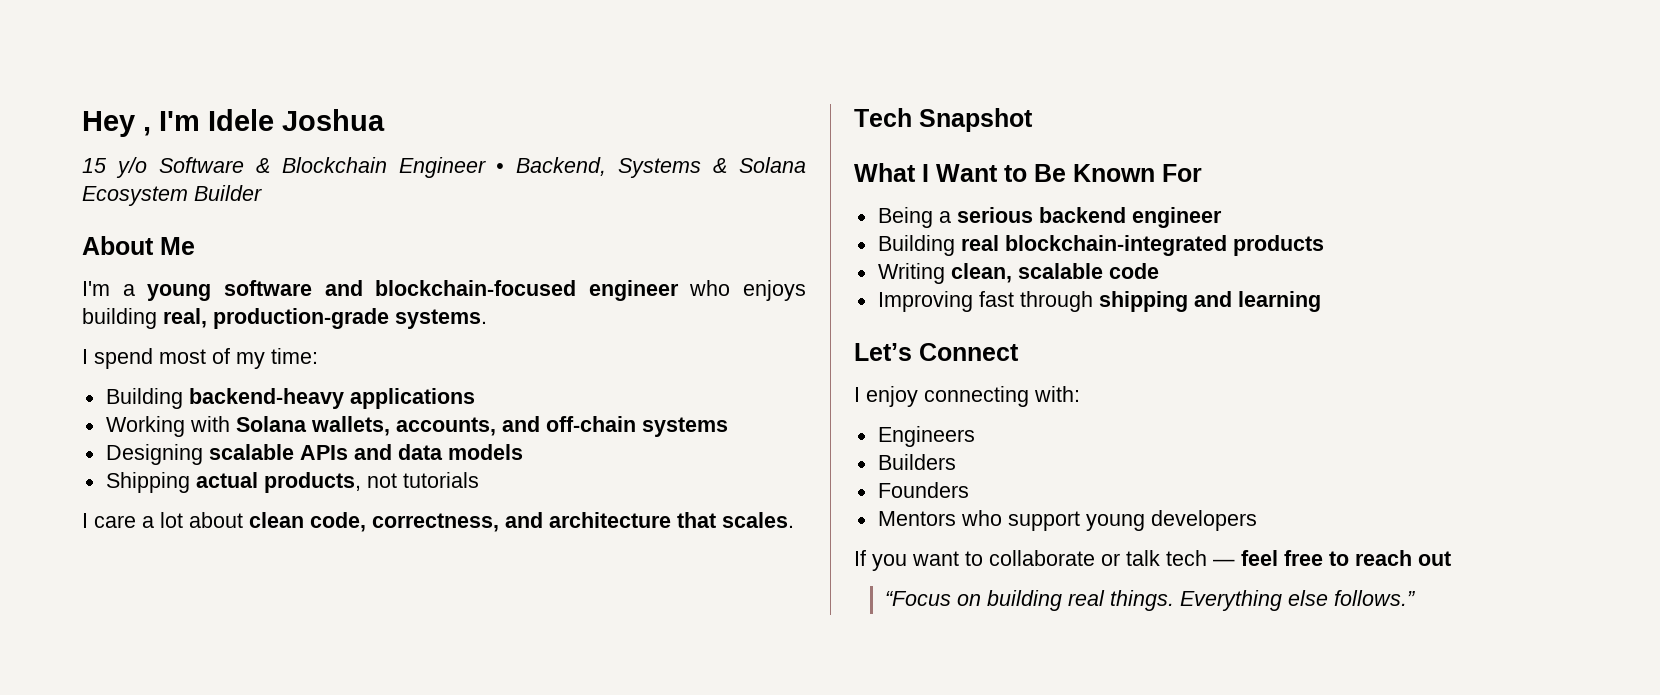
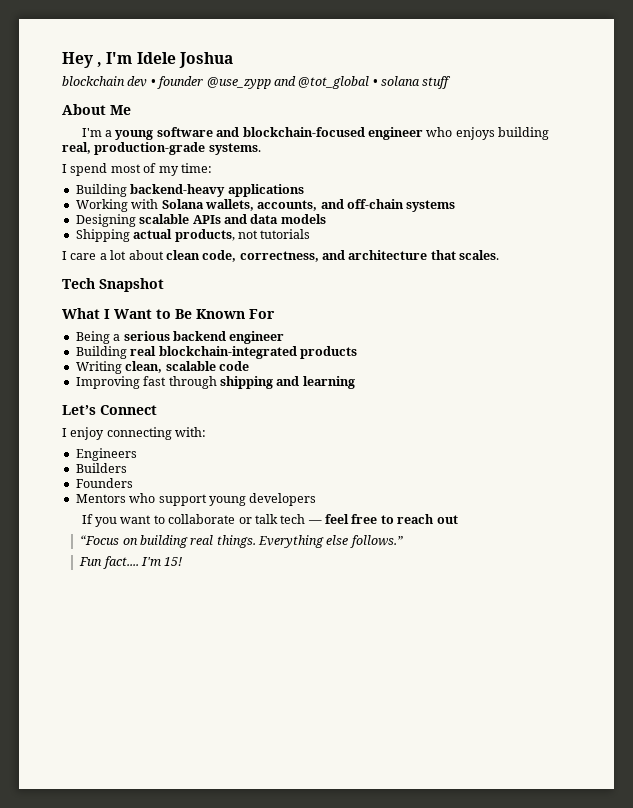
[82,157,806,178] [82,185,262,206] 15 y/o Software & Blockchain Engineer • Backend, Systems & Solana Ecosystem Builder -> [62,76,452,89] blockchain dev • founder @use_zypp and @tot_global • solana stuff
(1416, 598) none -> [79,556,183,569] // Fun fact.... I'm 15!

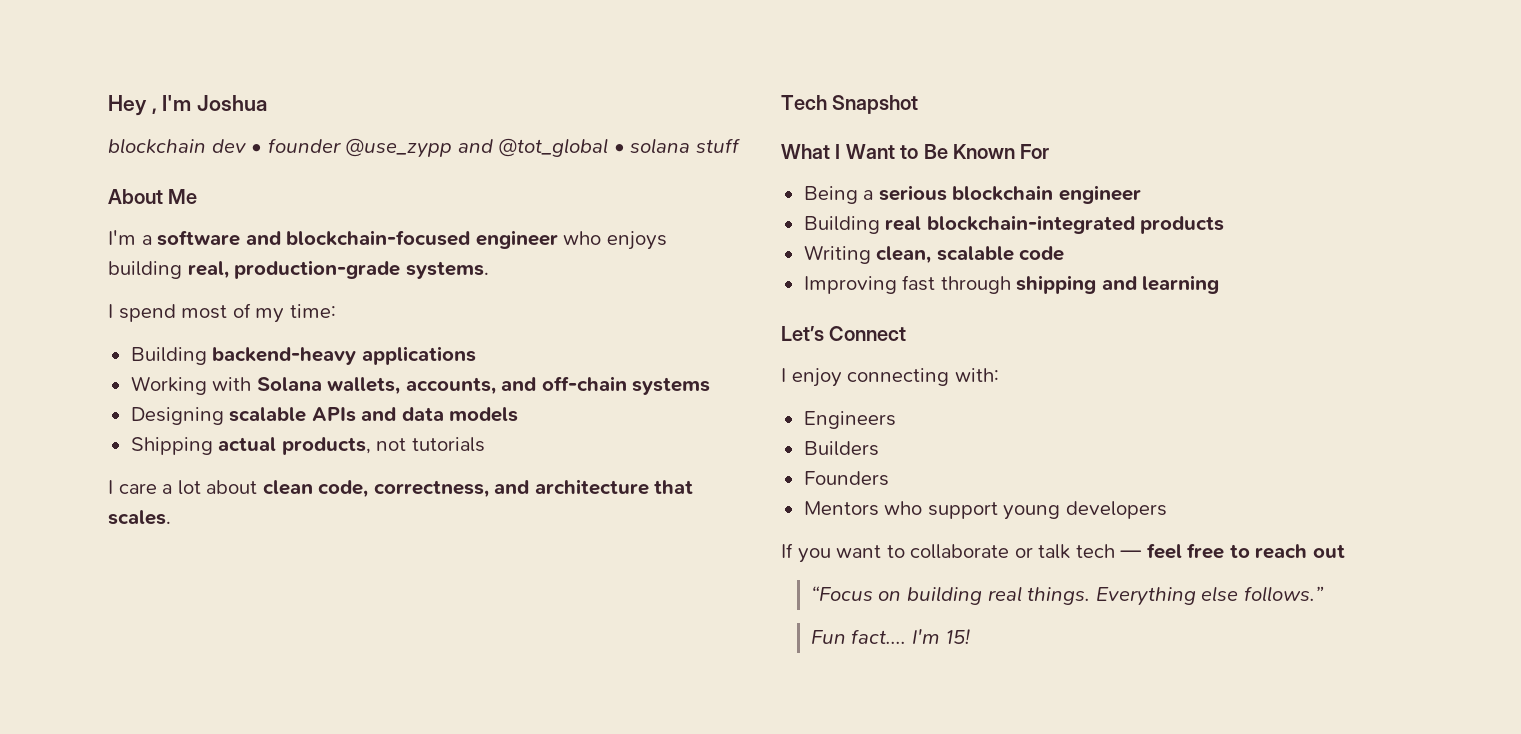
[136,52,176,64] Idele -> (192, 103) none
[115,130,154,140] young -> (152, 240) none
[172,331,226,341] backend -> [952,185,1054,201] blockchain

